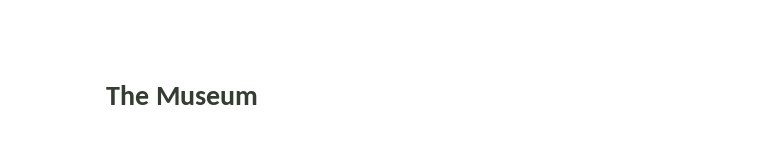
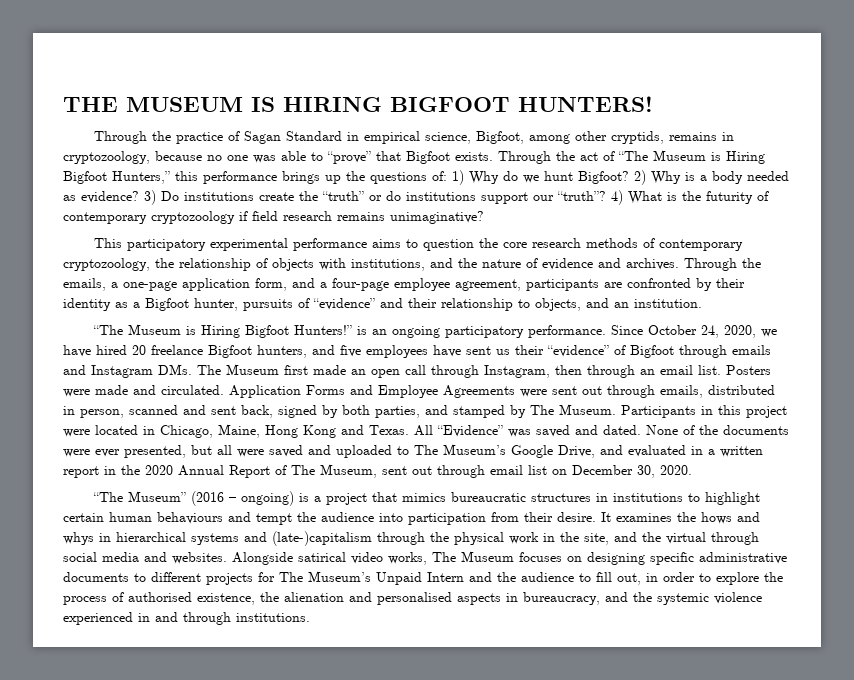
[106,85,259,105] The Museum -> [63,96,653,112] [93,131,734,144] [63,150,765,164] [63,170,789,185] [63,190,769,205] [63,211,484,224] [93,238,743,251] [63,258,761,271] [63,278,745,291] [63,298,702,311] [92,324,777,338] [63,345,771,358] [63,364,771,378] [63,385,775,398] [63,404,787,418] [63,424,789,438] [63,444,763,458] [63,464,692,478] [92,491,760,506] [63,512,760,525] [63,531,759,546] [63,551,787,565] [63,571,783,585] [63,592,762,605] [63,612,310,625] THE MUSEUM IS HIRING BIGFOOT HUNTERS! // Through the practice of Sagan Standard in empirical science, Bigfoot, among other cryptids, remains in cryptozoology, because no one was able to “prove” that Bigfoot exists. Through the act of “The Museum is Hiring Bigfoot Hunters,” this performance brings up the questions of: 1) Why do we hunt Bigfoot? 2) Why is a body needed as evidence? 3) Do institutions create the “truth” or do institutions support our “truth”? 4) What is the futurity of contemporary cryptozoology if field research remains unimaginative? // This participatory experimental performance aims to question the core research methods of contemporary cryptozoology, the relationship of objects with institutions, and the nature of evidence and archives. Through the emails, a one-page application form, and a four-page employee agreement, participants are confronted by their identity as a Bigfoot hunter, pursuits of “evidence” and their relationship to objects, and an institution. // “The Museum is Hiring Bigfoot Hunters!” is an ongoing participatory performance. Since October 24, 2020, we have hired 20 freelance Bigfoot hunters, and five employees have sent us their “evidence” of Bigfoot through emails and Instagram DMs. The Museum first made an open call through Instagram, then through an email list. Posters were made and circulated. Application Forms and Employee Agreements were sent out through emails, distributed in person, scanned and sent back, signed by both parties, and stamped by The Museum. Participants in this project were located in Chicago, Maine, Hong Kong and Texas. All “Evidence” was saved and dated. None of the documents were ever presented, but all were saved and uploaded to The Museum’s Google Drive, and evaluated in a written report in the 2020 Annual Report of The Museum, sent out through email list on December 30, 2020. // “The Museum” (2016 – ongoing) is a project that mimics bureaucratic structures in institutions to highlight certain human behaviours and tempt the audience into participation from their desire. It examines the hows and whys in hierarchical systems and (late-)capitalism through the physical work in the site, and the virtual through social media and websites. Alongside satirical video works, The Museum focuses on designing specific administrative documents to different projects for The Museum’s Unpaid Intern and the audience to fill out, in order to explore the process of authorised existence, the alienation and personalised aspects in bureaucracy, and the systemic violence experienced in and through institutions.

